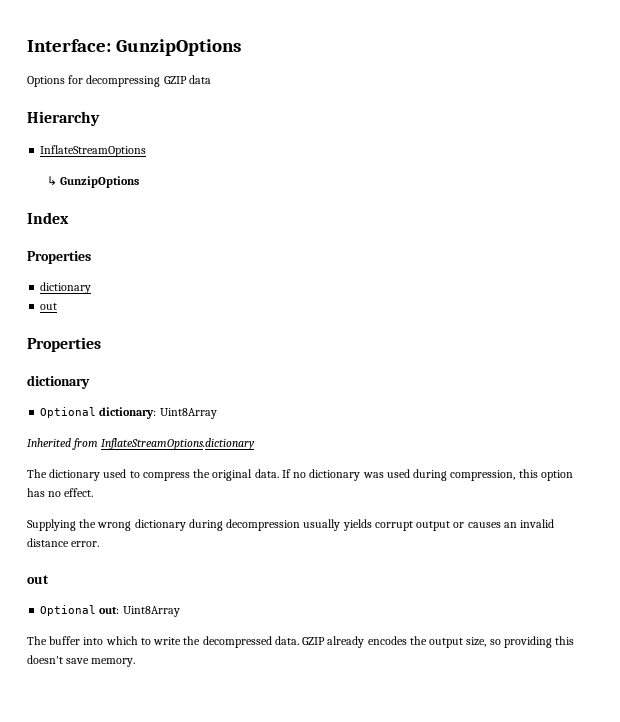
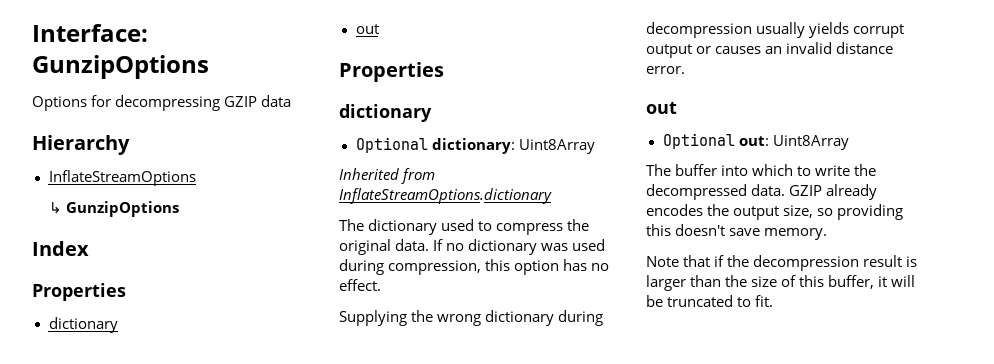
(136, 662) none -> [646,255,918,271] [646,275,916,291] [646,295,774,307] // Note that if the decompression result is larger than the size of this buffer, it will be truncated to fit.

